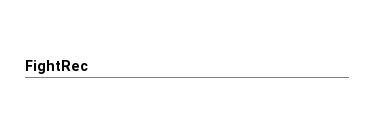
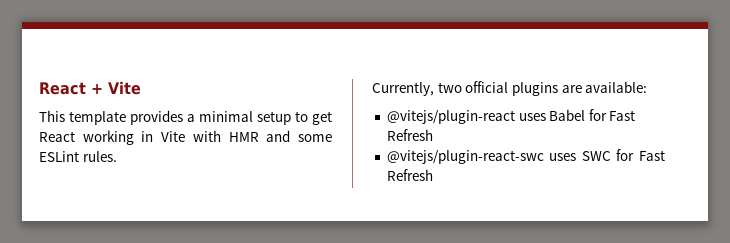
[25,60,88,74] FightRec -> [39,81,141,95] [39,110,332,125] [39,130,333,145] [39,151,117,162] [372,81,648,96] [386,109,636,124] [386,129,433,141] [386,149,665,164] [386,169,433,181] React + Vite // This template provides a minimal setup to get React working in Vite with HMR and some ESLint rules. // Currently, two official plugins are available: // @vitejs/plugin-react uses Babel for Fast Refresh // @vitejs/plugin-react-swc uses SWC for Fast Refresh

